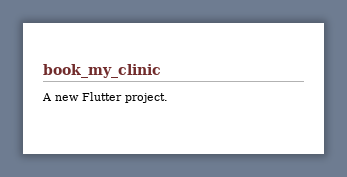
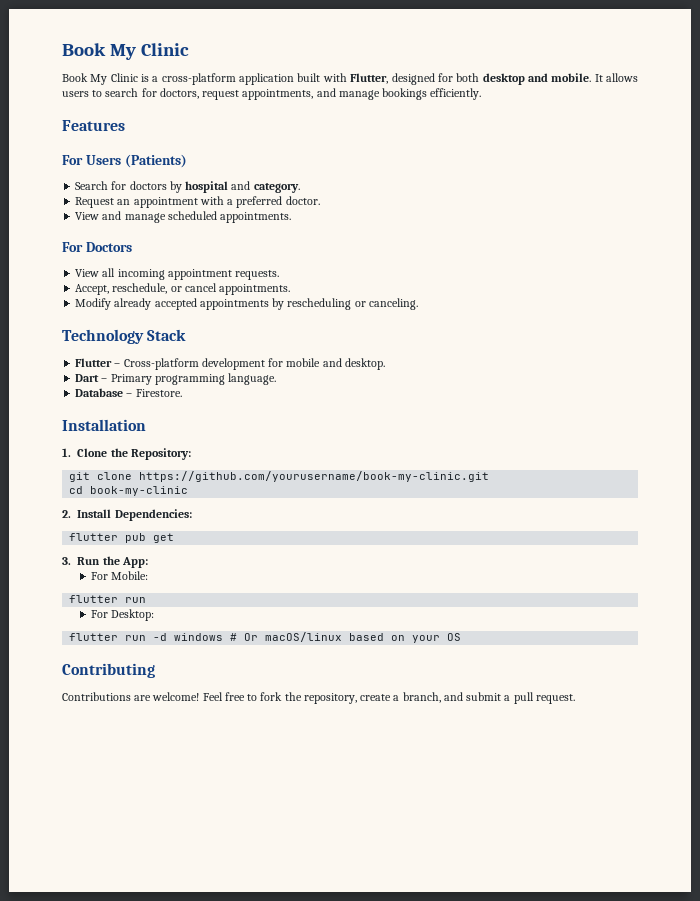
[43,64,161,78] [42,92,168,103] book_my_clinic // A new Flutter project. -> [62,43,189,60] [62,73,639,85] [62,88,482,100] [62,120,125,131] [62,154,187,168] [75,181,300,193] [75,196,320,208] [75,211,292,223] [62,242,132,252] [75,268,280,280] [75,283,291,295] [75,298,418,310] [62,329,187,344] [75,358,385,370] [75,373,277,385] [75,388,182,397] [62,419,146,431] [62,448,191,460] [69,471,490,482] [69,486,189,496] [62,509,192,521] [69,533,175,543] [62,556,148,568] [90,571,148,580] [69,595,147,603] [90,609,154,621] [69,632,462,643] [62,663,155,678] [62,692,575,704] Book My Clinic // Book My Clinic is a cross-platform application built with Flutter, designed for both desktop and mobile. It allows users to search for doctors, request appointments, and manage bookings efficiently. // Features // For Users (Patients) // Search for doctors by hospital and category. // Request an appointment with a preferred doctor. // View and manage scheduled appointments. // For Doctors // View all incoming appointment requests. // Accept, reschedule, or cancel appointments. // Modify already accepted appointments by rescheduling or canceling. // Technology Stack // Flutter – Cross-platform development for mobile and desktop. // Dart – Primary programming language. // Database – Firestore. // Installation // 1. Clone the Repository: // git clone https://github.com/yourusername/book-my-clinic.git // cd book-my-clinic // 2. Install Dependencies: // flutter pub get // 3. Run the App: // For Mobile: // flutter run // For Desktop: // flutter run -d windows # Or macOS/linux based on your OS // Contributing // Contributions are welcome! Feel free to fork the repository, create a branch, and submit a pull request.

